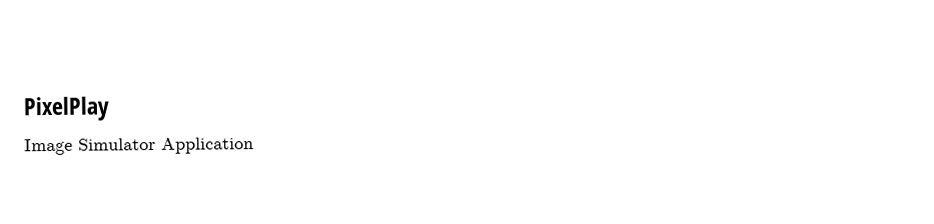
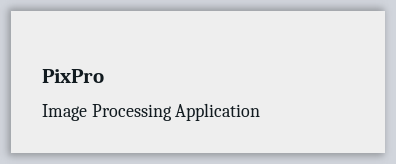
[23,96,110,122] PixelPlay -> [42,69,104,83] PixPro
[78,137,156,151] Simulator -> [91,104,172,121] Processing

